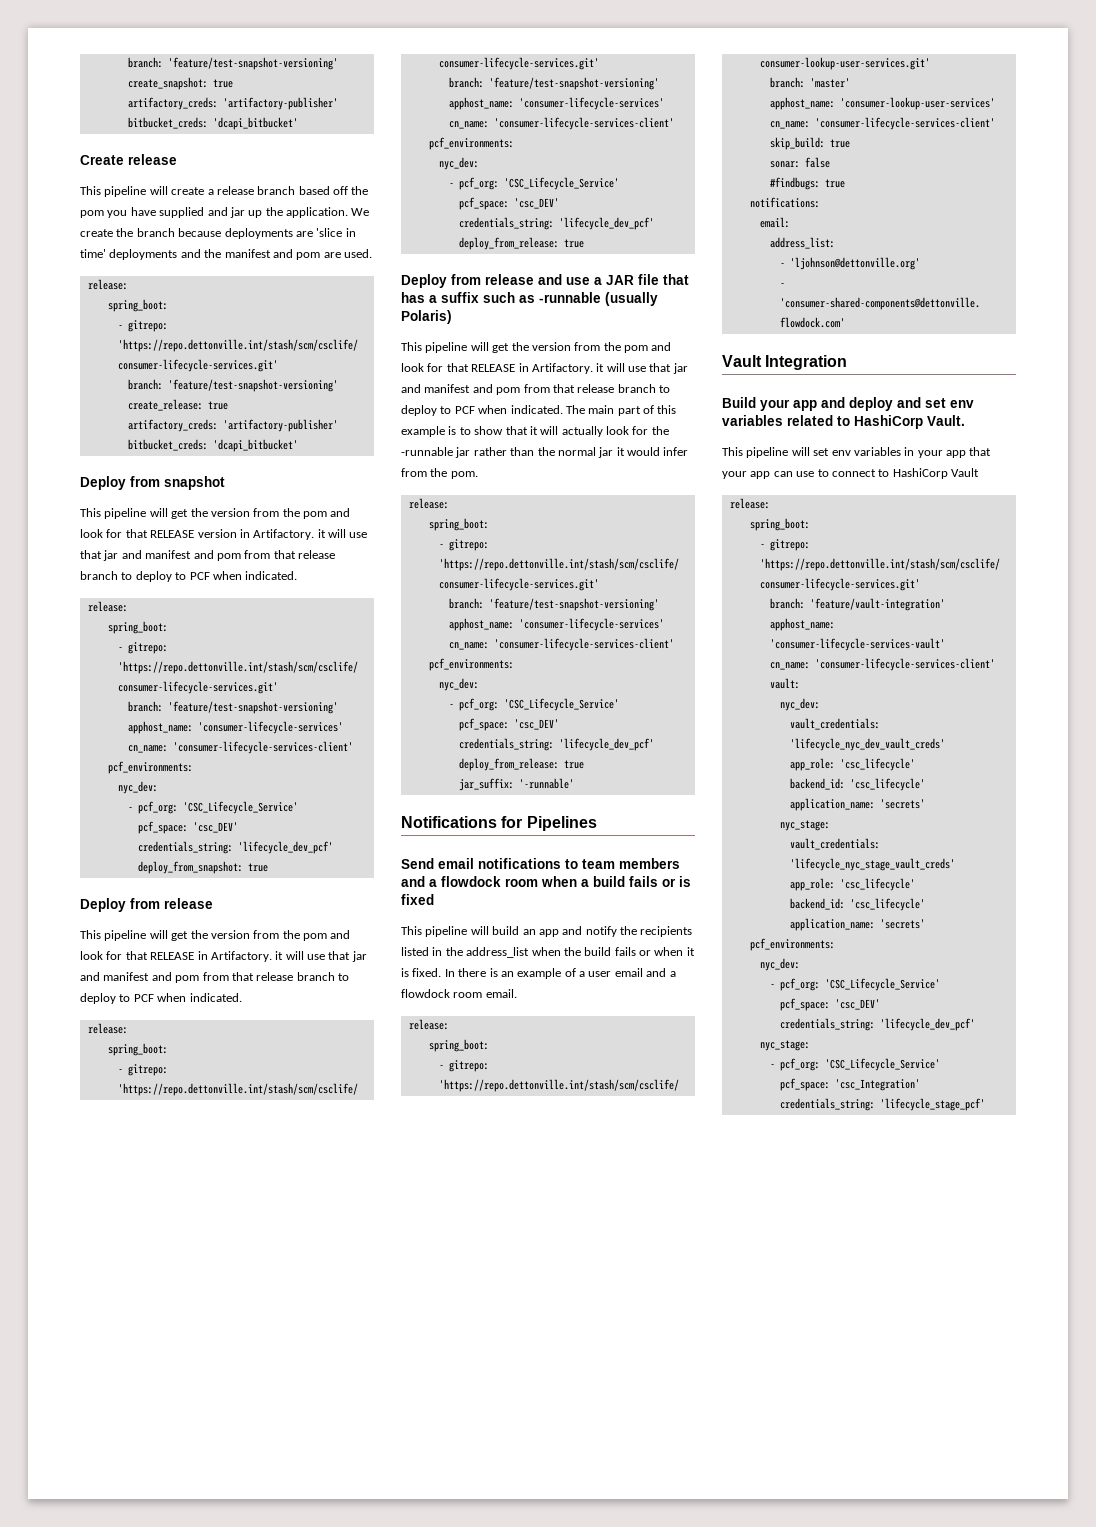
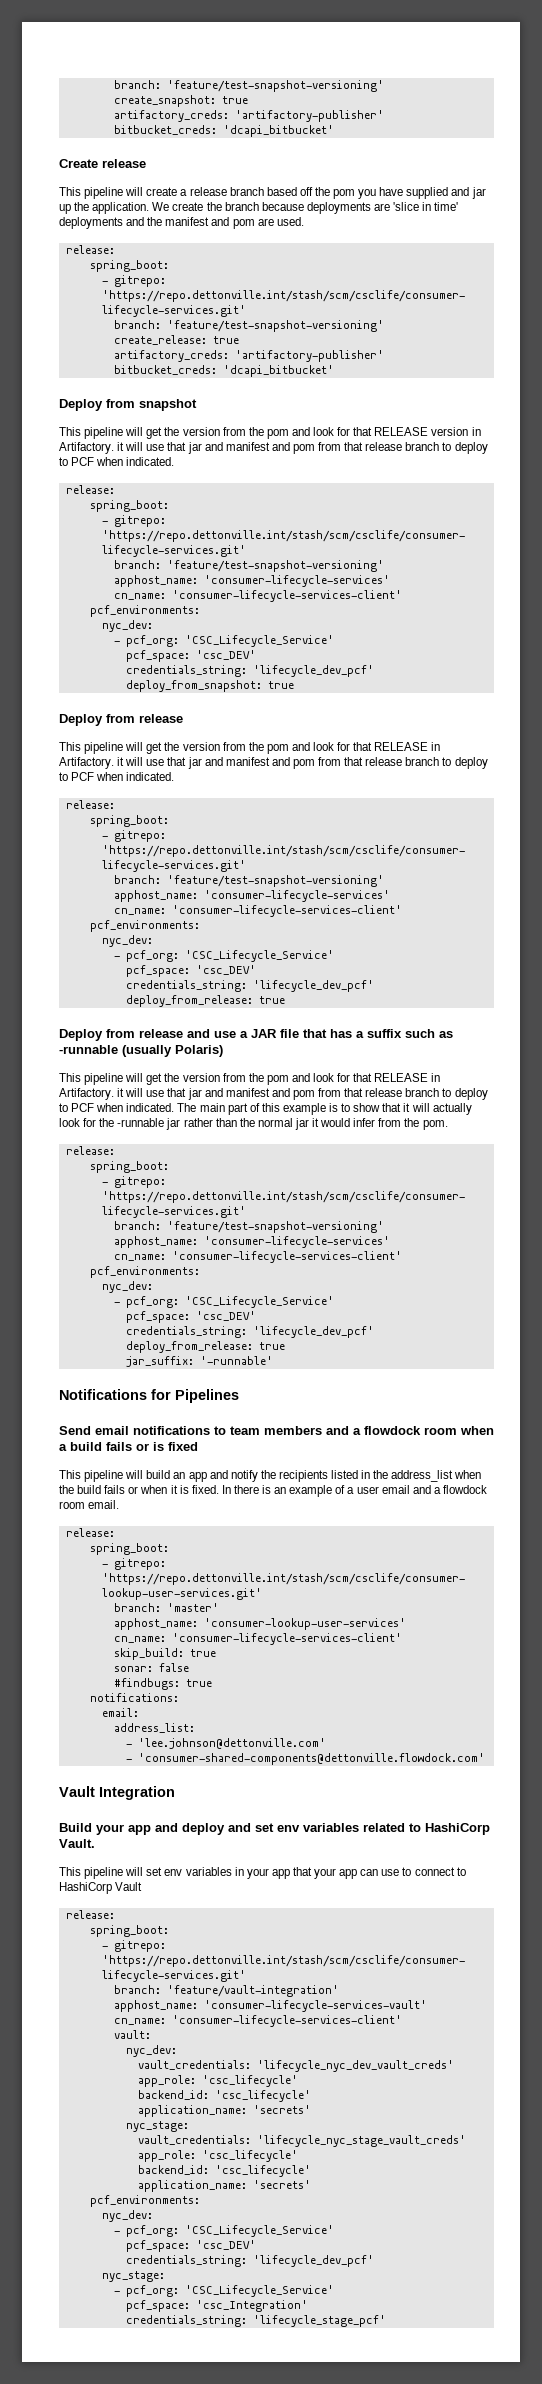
[789,257,920,270] 'ljohnson@dettonville.org' -> [137,1738,326,1749] 'lee.johnson@dettonville.com'

